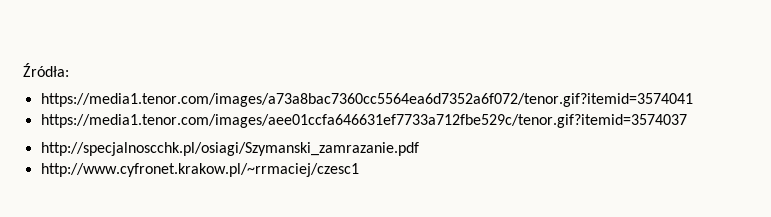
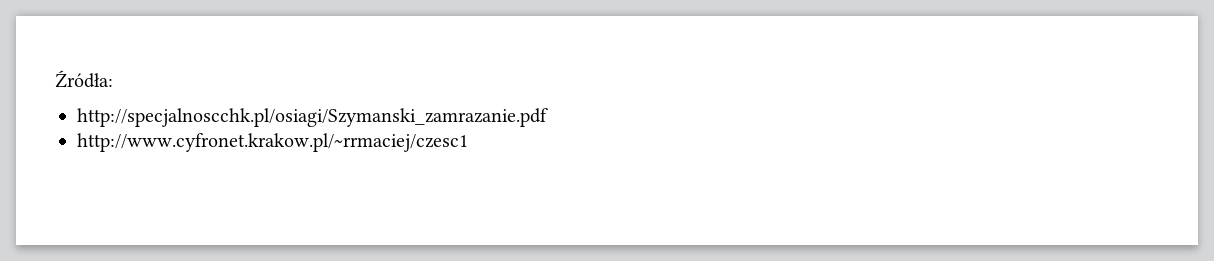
[40,93,693,107] [40,114,687,128] // https://media1.tenor.com/images/a73a8bac7360cc5564ea6d7352a6f072/tenor.gif?itemid=3574041 // https://media1.tenor.com/images/aee01ccfa646631ef7733a712fbe529c/tenor.gif?itemid=3574037 -> (113, 79) none

